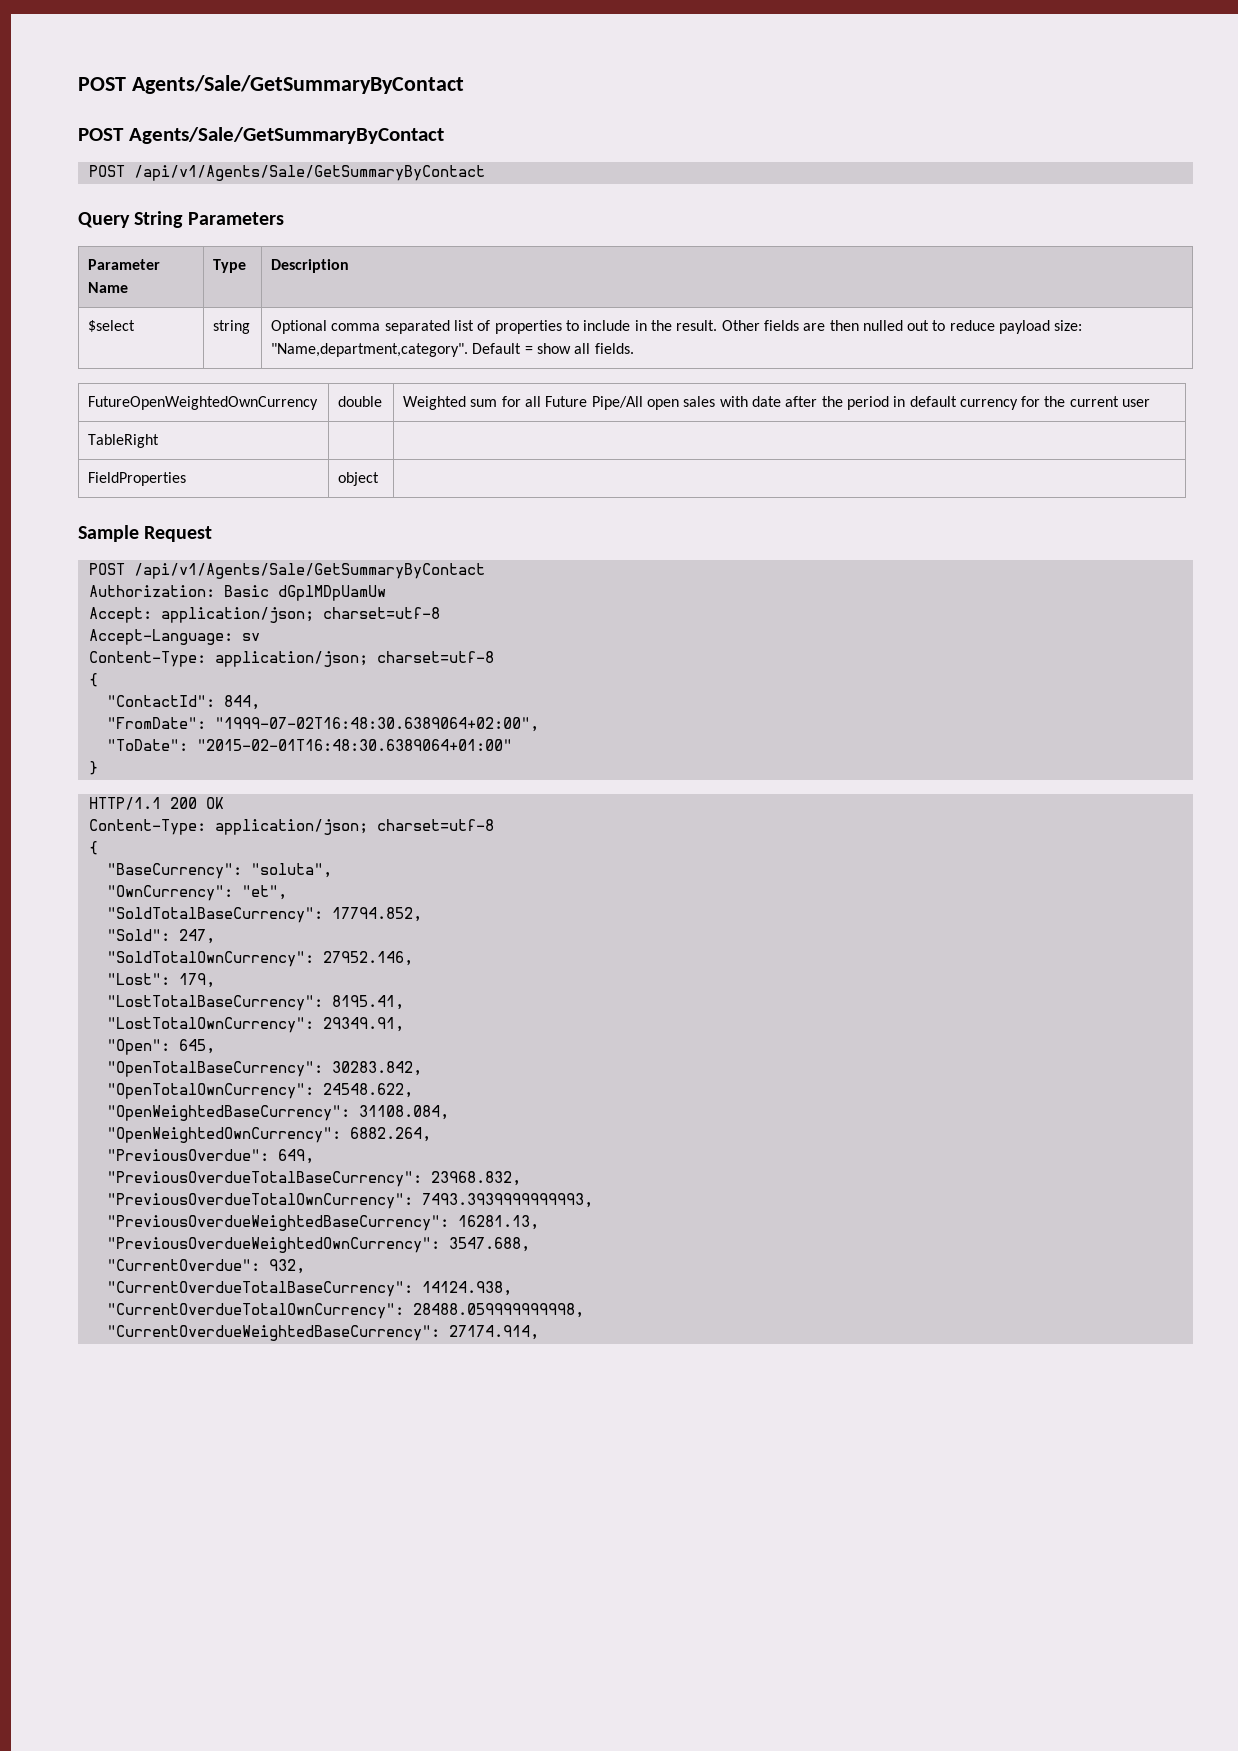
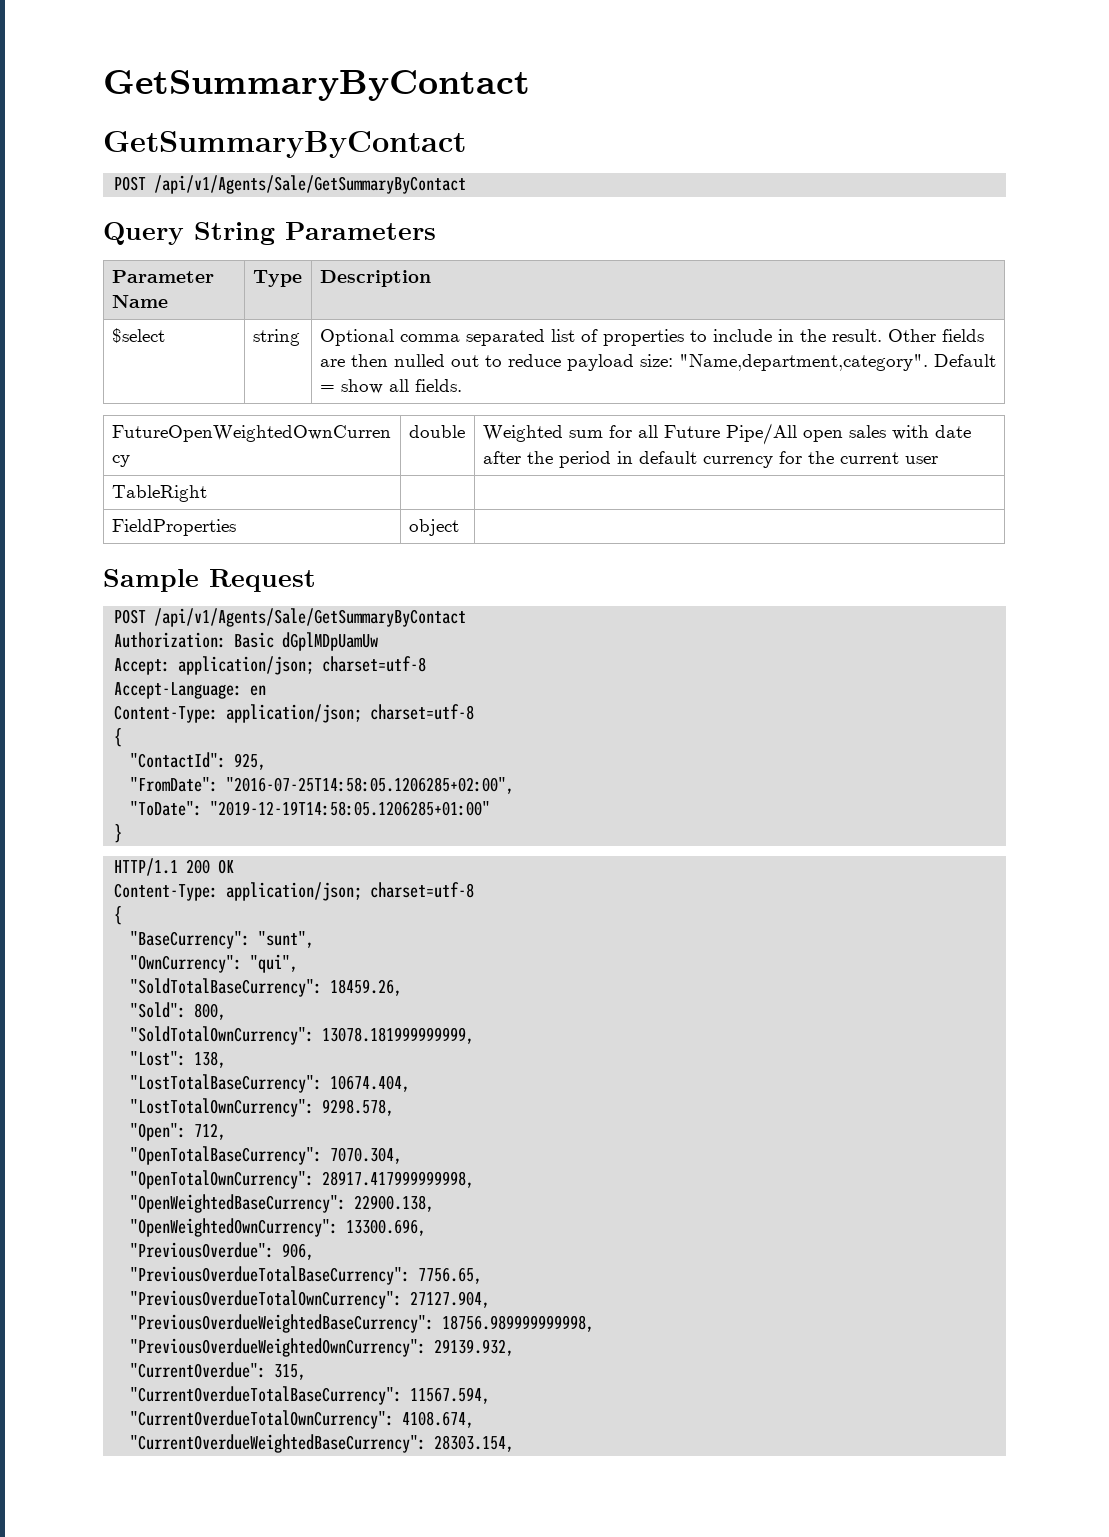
[78,75,464,94] [78,127,444,144] POST Agents/Sale/GetSummaryByContact // POST Agents/Sale/GetSummaryByContact -> [103,70,530,101] [103,131,466,158] GetSummaryByContact // GetSummaryByContact
[241,633,260,641] sv -> [250,685,267,696] en
[223,695,260,710] 844, -> [234,753,267,770] 925,
[214,717,539,732] "1999-07-02T16:48:30.6389064+02:00", -> [226,777,515,794] "2016-07-25T14:58:05.1206285+02:00",
[196,739,512,751] "2015-02-01T16:48:30.6389064+01:00" -> [210,801,491,816] "2019-12-19T14:58:05.1206285+01:00"
[250,863,332,878] "soluta", -> [258,931,315,948] "sunt",
[241,885,287,900] "et", -> [250,954,299,973] "qui",
[331,907,422,922] 17794.852, -> [330,979,403,996] 18459.26,
[178,929,215,944] 247, -> [194,1003,227,1020] 800,
[322,951,413,966] 27952.146, -> [322,1027,475,1044] 13078.181999999999,
[178,973,215,988] 179, -> [194,1051,227,1068] 138,
[331,995,404,1010] 8195.41, -> [330,1075,411,1092] 10674.404,
[322,1017,404,1032] 29349.91, -> [322,1099,395,1116] 9298.578,
[178,1039,215,1054] 645, -> [194,1123,227,1140] 712,
[331,1061,422,1076] 30283.842, -> [330,1147,403,1164] 7070.304,
[322,1083,413,1098] 24548.622, -> [322,1171,475,1188] 28917.417999999998,
[358,1105,449,1120] 31108.084, -> [354,1195,435,1212] 22900.138,
[349,1127,431,1142] 6882.264, -> [346,1219,427,1236] 13300.696,
[277,1149,314,1164] 649, -> [282,1243,315,1260] 906,
[430,1171,521,1186] 23968.832, -> [418,1267,483,1284] 7756.65,
[421,1193,593,1208] 7493.3939999999993, -> [410,1291,491,1308] 27127.904,
[457,1215,539,1230] 16281.13, -> [442,1315,595,1332] 18756.989999999998,
[448,1237,530,1252] 3547.688, -> [434,1339,515,1356] 29139.932,
[268,1259,305,1274] 932, -> [274,1364,307,1380] 315,
[421,1281,512,1296] 14124.938, -> [410,1387,491,1404] 11567.594,
[412,1303,584,1318] 28488.059999999998, -> [402,1411,475,1428] 4108.674,
[448,1325,539,1340] 27174.914, -> [434,1435,515,1452] 28303.154,

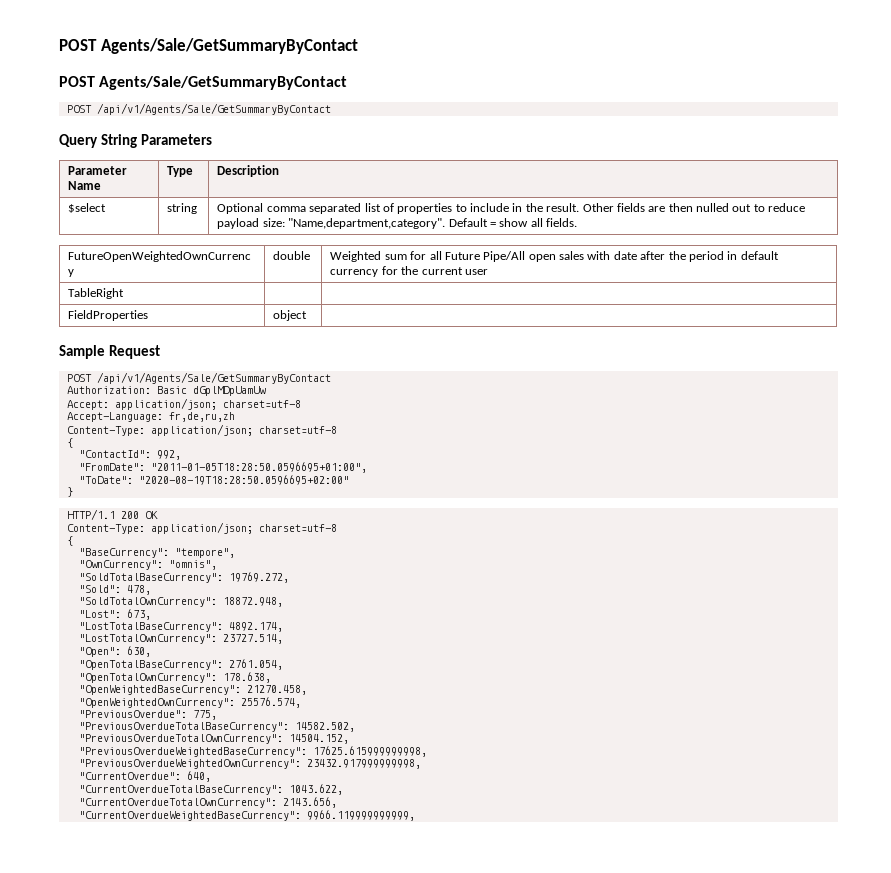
[103,70,530,101] [103,131,466,158] GetSummaryByContact // GetSummaryByContact -> [59,38,358,54] [59,76,348,90] POST Agents/Sale/GetSummaryByContact // POST Agents/Sale/GetSummaryByContact
[250,685,267,696] en -> [168,412,235,422] fr,de,ru,zh
[234,753,267,770] 925, -> [156,450,181,460] 992,
[226,777,515,794] "2016-07-25T14:58:05.1206285+02:00", -> [150,462,367,473] "2011-01-05T18:28:50.0596695+01:00",
[210,801,491,816] "2019-12-19T14:58:05.1206285+01:00" -> [138,475,349,485] "2020-08-19T18:28:50.0596695+02:00"
[258,931,315,948] "sunt", -> [174,548,235,558] "tempore",
[250,954,299,973] "qui", -> [168,560,217,570] "omnis",
[330,979,403,996] 18459.26, -> [228,572,289,583] 19769.272,
[194,1003,227,1020] 800, -> [126,585,151,595] 478,
[322,1027,475,1044] 13078.181999999999, -> [222,597,283,607] 18872.948,
[194,1051,227,1068] 138, -> [126,609,151,620] 673,
[330,1075,411,1092] 10674.404, -> [228,622,283,632] 4892.174,
[322,1099,395,1116] 9298.578, -> [222,634,283,644] 23727.514,
[194,1123,227,1140] 712, -> [126,646,151,657] 630,
[330,1147,403,1164] 7070.304, -> [228,659,283,670] 2761.054,
[322,1171,475,1188] 28917.417999999998, -> [222,672,271,683] 178.638,
[354,1195,435,1212] 22900.138, -> [246,685,307,695] 21270.458,
[346,1219,427,1236] 13300.696, -> [240,697,301,708] 25576.574,
[282,1243,315,1260] 906, -> [192,710,217,720] 775,
[418,1267,483,1284] 7756.65, -> [294,722,355,732] 14582.502,
[410,1291,491,1308] 27127.904, -> [288,734,349,744] 14504.152,
[442,1315,595,1332] 18756.989999999998, -> [312,746,427,757] 17625.615999999998,
[434,1339,515,1356] 29139.932, -> [306,759,421,769] 23432.917999999998,
[274,1364,307,1380] 315, -> [186,771,211,782] 640,
[410,1387,491,1404] 11567.594, -> [288,784,343,795] 1043.622,
[402,1411,475,1428] 4108.674, -> [282,797,337,808] 2143.656,
[434,1435,515,1452] 28303.154, -> [306,810,415,821] 9966.119999999999,

